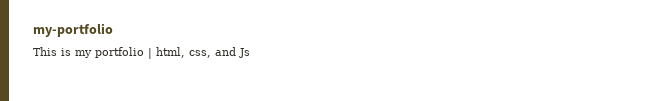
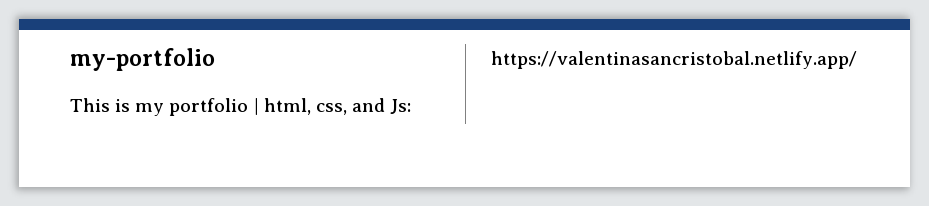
[239,48,250,58] Js -> [390,99,412,114] [491,51,857,69] Js: https://valentinasancristobal.netlify.app/

